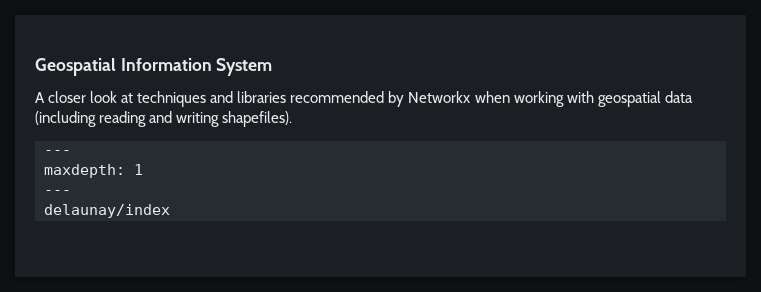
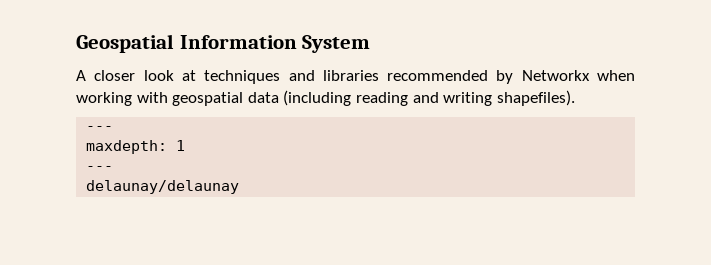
[44,204,170,218] delaunay/index -> [86,180,240,194] delaunay/delaunay

